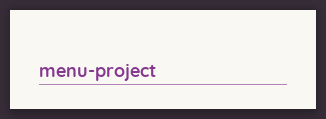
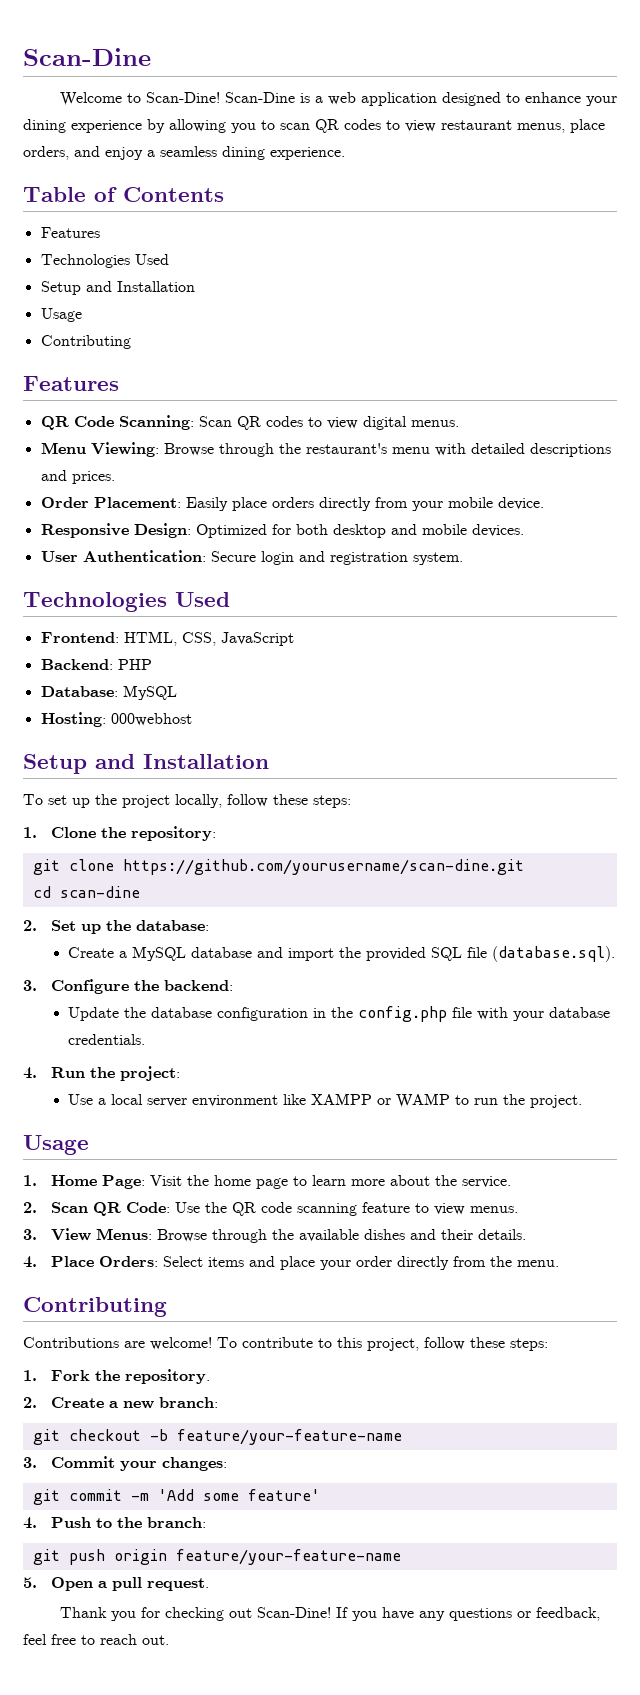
[39,63,156,81] menu-project -> [23,48,151,66] [59,92,617,106] [23,119,605,133] [23,146,345,160] [23,187,224,202] [40,227,100,238] [40,254,169,268] [40,281,195,295] [40,308,82,322] [40,335,131,349] [23,376,119,391] [40,415,459,430] [40,442,611,457] [40,470,115,484] [40,497,544,511] [40,523,524,538] [40,550,463,565] [23,592,230,612] [40,631,294,646] [40,659,152,670] [40,685,177,700] [40,712,192,727] [23,754,269,774] [23,794,351,808] [23,826,216,841] [32,859,524,875] [32,886,140,898] [23,920,209,934] [68,946,616,962] [23,979,233,994] [68,1006,611,1022] [68,1034,146,1045] [23,1066,180,1081] [68,1093,583,1108] [23,1135,89,1155] [23,1175,511,1189] [23,1202,518,1216] [23,1228,526,1243] [23,1256,559,1270] [23,1297,167,1317] [23,1337,548,1351] [23,1369,210,1384] [23,1397,218,1409] [32,1429,402,1445] [23,1456,227,1471] [32,1489,320,1505] [23,1517,206,1529] [32,1549,401,1565] [23,1577,209,1591] [59,1607,600,1621] [23,1634,169,1645] Scan-Dine // Welcome to Scan-Dine! Scan-Dine is a web application designed to enhance your dining experience by allowing you to scan QR codes to view restaurant menus, place orders, and enjoy a seamless dining experience. // Table of Contents // Features // Technologies Used // Setup and Installation // Usage // Contributing // Features // QR Code Scanning: Scan QR codes to view digital menus. // Menu Viewing: Browse through the restaurant's menu with detailed descriptions and prices. // Order Placement: Easily place orders directly from your mobile device. // Responsive Design: Optimized for both desktop and mobile devices. // User Authentication: Secure login and registration system. // Technologies Used // Frontend: HTML, CSS, JavaScript // Backend: PHP // Database: MySQL // Hosting: 000webhost // Setup and Installation // To set up the project locally, follow these steps: // 1. Clone the repository: // git clone https://github.com/yourusername/scan-dine.git // cd scan-dine // 2. Set up the database: // Create a MySQL database and import the provided SQL file (database.sql). // 3. Configure the backend: // Update the database configuration in the config.php file with your database credentials. // 4. Run the project: // Use a local server environment like XAMPP or WAMP to run the project. // Usage // 1. Home Page: Visit the home page to learn more about the service. // 2. Scan QR Code: Use the QR code scanning feature to view menus. // 3. View Menus: Browse through the available dishes and their details. // 4. Place Orders: Select items and place your order directly from the menu. // Contributing // Contributions are welcome! To contribute to this project, follow these steps: // 1. Fork the repository. // 2. Create a new branch: // git checkout -b feature/your-feature-name // 3. Commit your changes: // git commit -m 'Add some feature' // 4. Push to the branch: // git push origin feature/your-feature-name // 5. Open a pull request. // Thank you for checking out Scan-Dine! If you have any questions or feedback, feel free to reach out.

